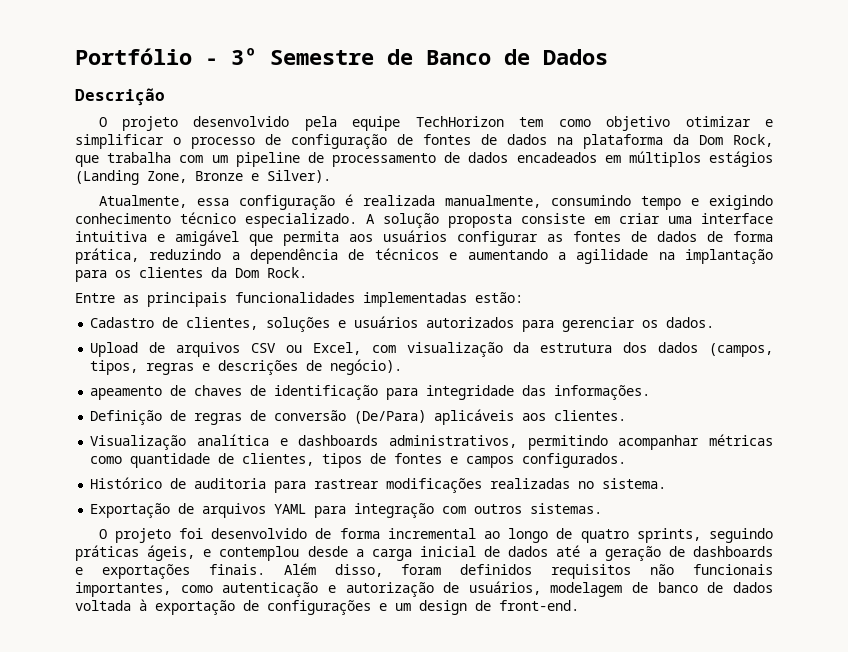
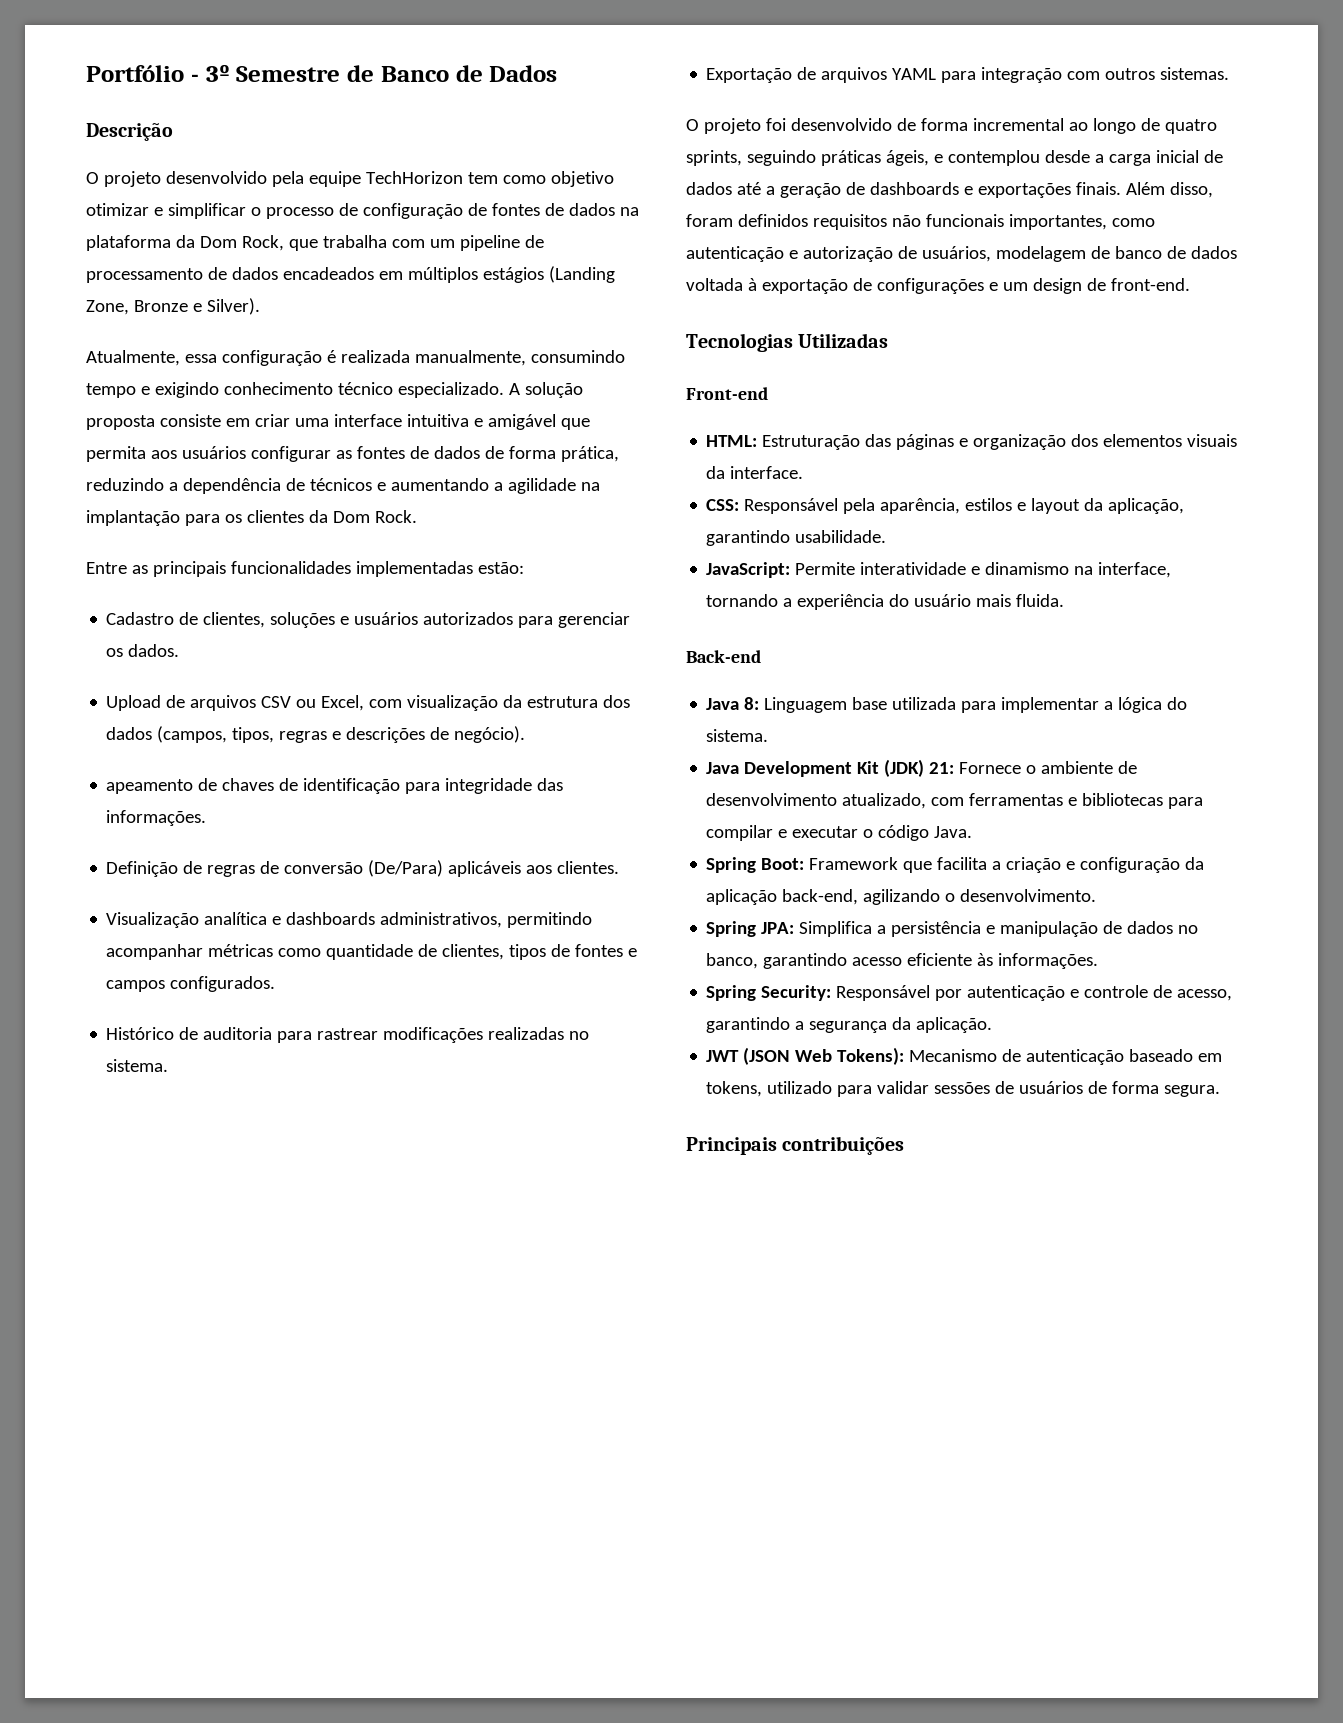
(579, 605) none -> [686,333,889,352] [686,387,768,400] [706,434,1238,450] [706,466,804,479] [706,498,1185,514] [706,530,887,546] [706,562,1172,578] [706,594,1065,610] [686,650,761,663] [706,697,1188,713] [706,729,769,742] [706,759,1138,777] [706,793,1204,809] [706,825,973,841] [706,857,1205,873] [706,889,1097,905] [706,921,1199,937] [706,953,1099,969] [706,985,1233,1001] [706,1017,993,1033] [706,1047,1223,1065] [706,1081,1221,1097] [686,1136,905,1155] // Tecnologias Utilizadas // Front-end // HTML: Estruturação das páginas e organização dos elementos visuais da interface. // CSS: Responsável pela aparência, estilos e layout da aplicação, garantindo usabilidade. // JavaScript: Permite interatividade e dinamismo na interface, tornando a experiência do usuário mais fluida. // Back-end // Java 8: Linguagem base utilizada para implementar a lógica do sistema. // Java Development Kit (JDK) 21: Fornece o ambiente de desenvolvimento atualizado, com ferramentas e bibliotecas para compilar e executar o código Java. // Spring Boot: Framework que facilita a criação e configuração da aplicação back-end, agilizando o desenvolvimento. // Spring JPA: Simplifica a persistência e manipulação de dados no banco, garantindo acesso eficiente às informações. // Spring Security: Responsável por autenticação e controle de acesso, garantindo a segurança da aplicação. // JWT (JSON Web Tokens): Mecanismo de autenticação baseado em tokens, utilizado para validar sessões de usuários de forma segura. // Principais contribuições

